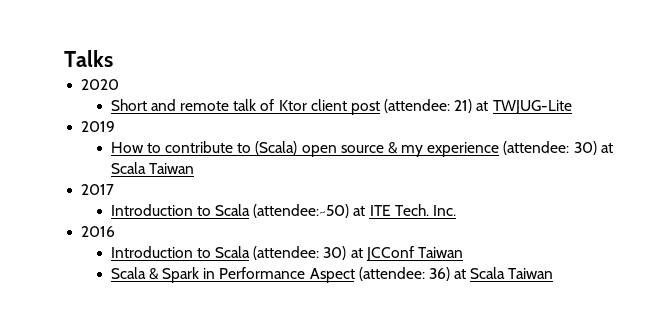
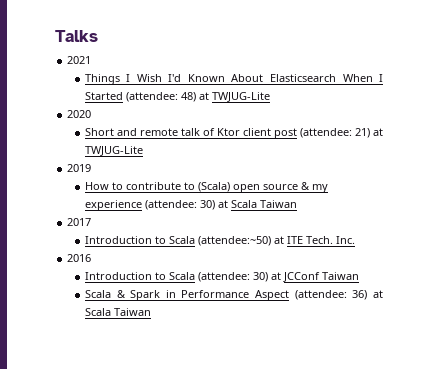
(113, 58) none -> [67,56,92,64] [84,74,383,85] [84,92,270,102] // 2021 // Things I Wish I'd Known About Elasticsearch When I Started (attendee: 48) at TWJUG-Lite

